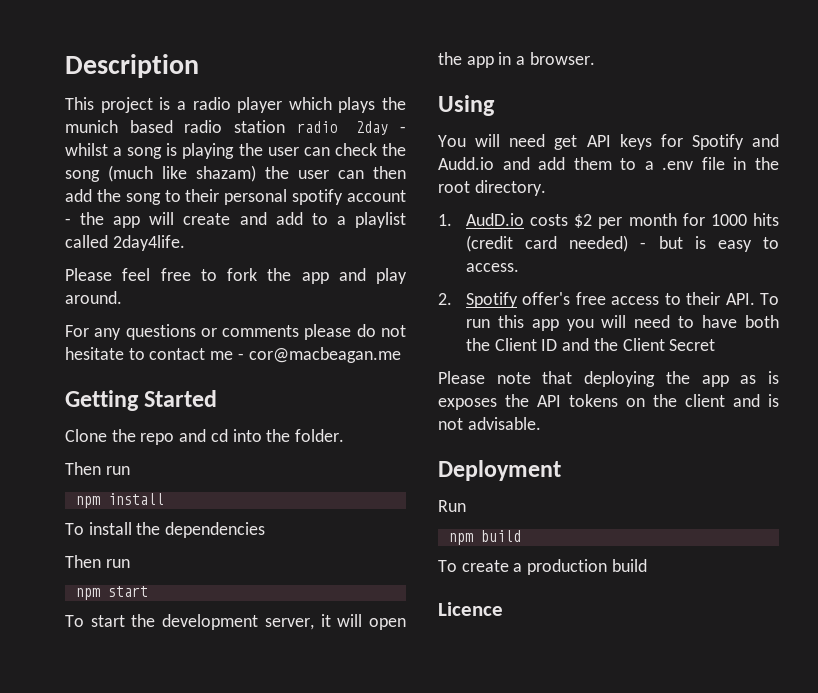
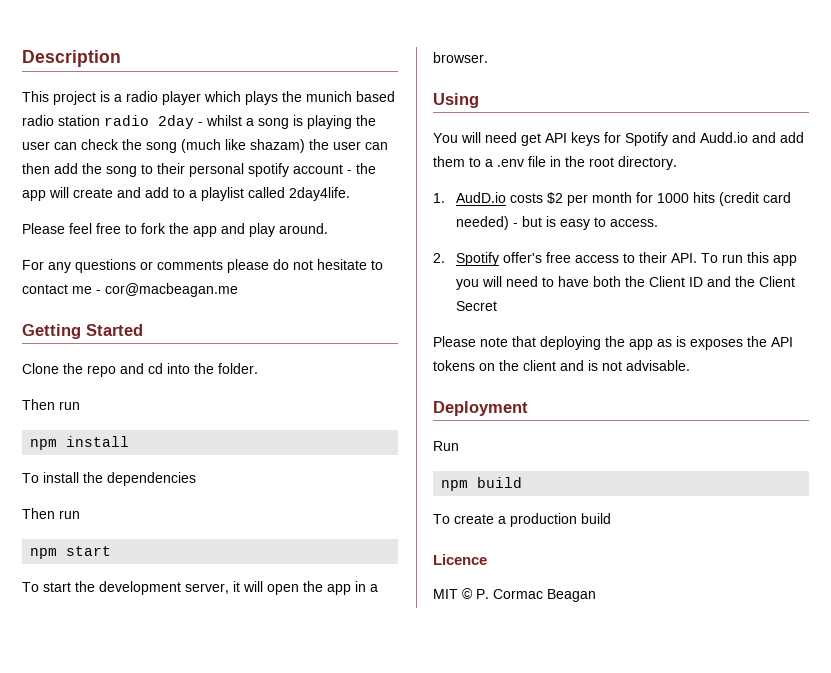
(503, 609) none -> [433,588,596,602] // MIT © P. Cormac Beagan

